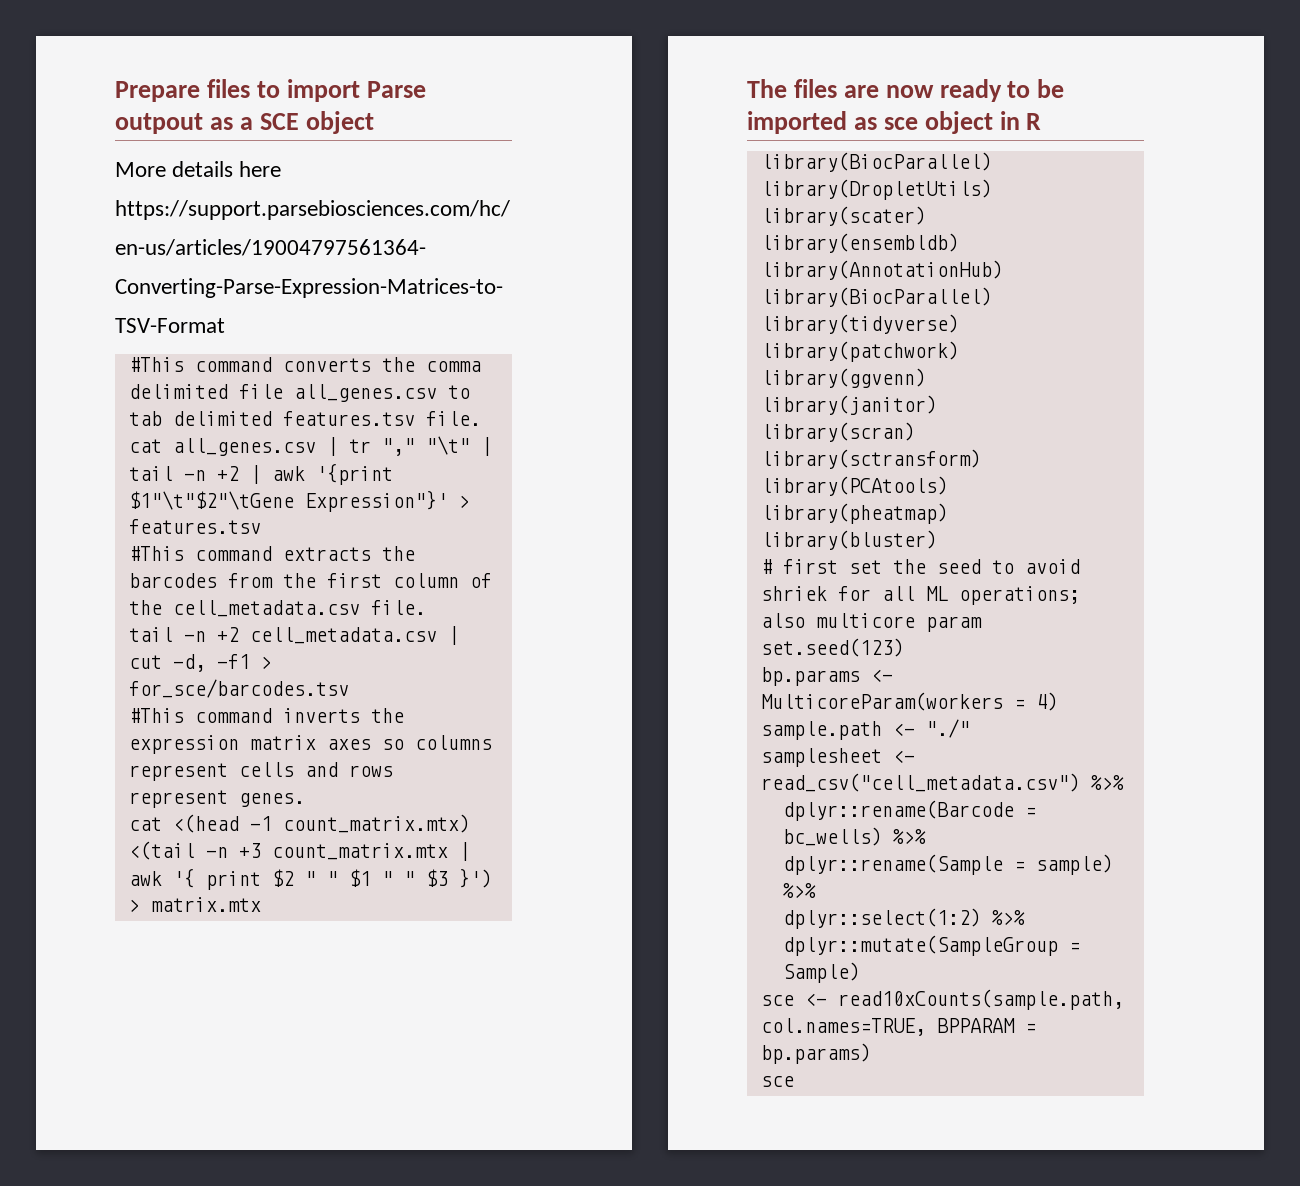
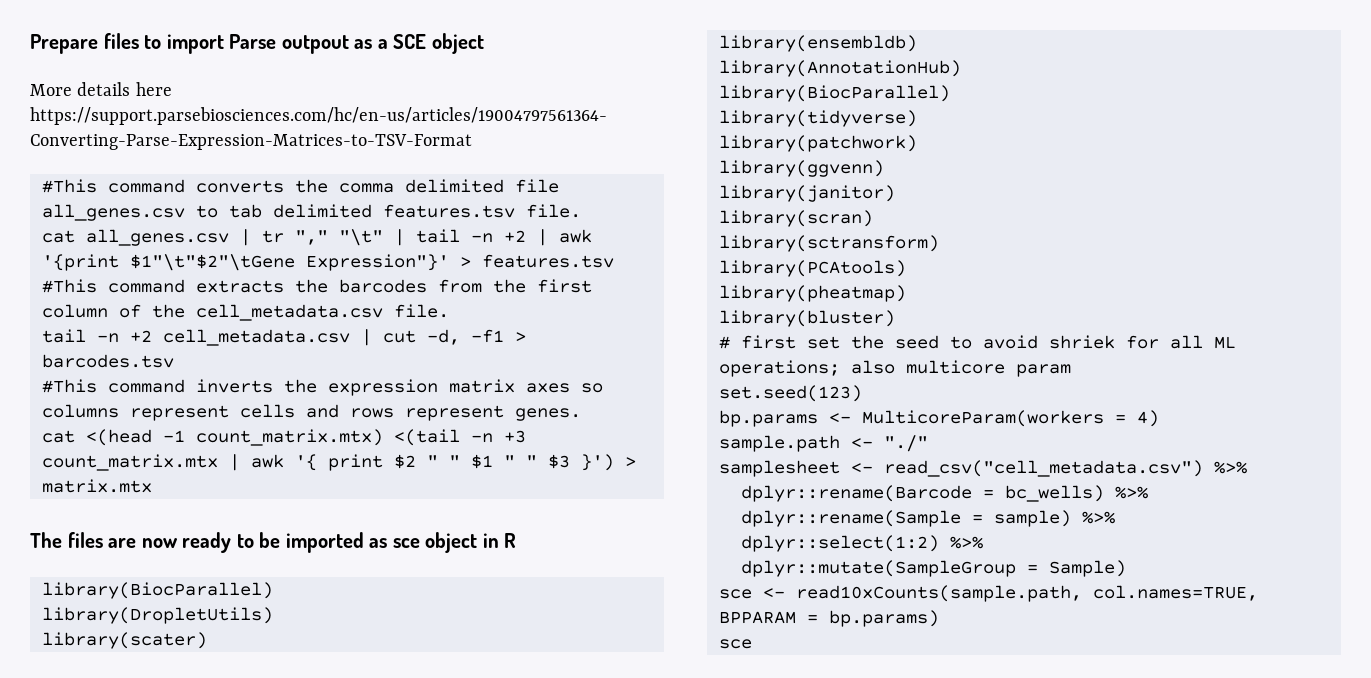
[128,679,349,698] for_sce/barcodes.tsv -> [41,354,174,368] barcodes.tsv

